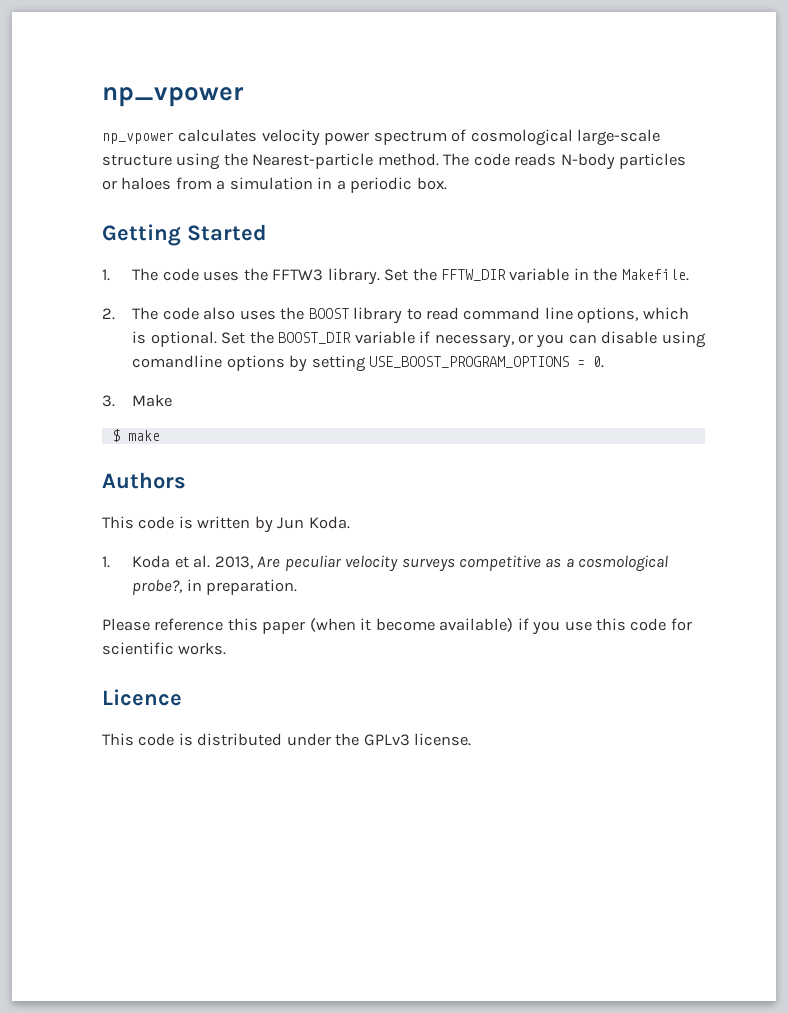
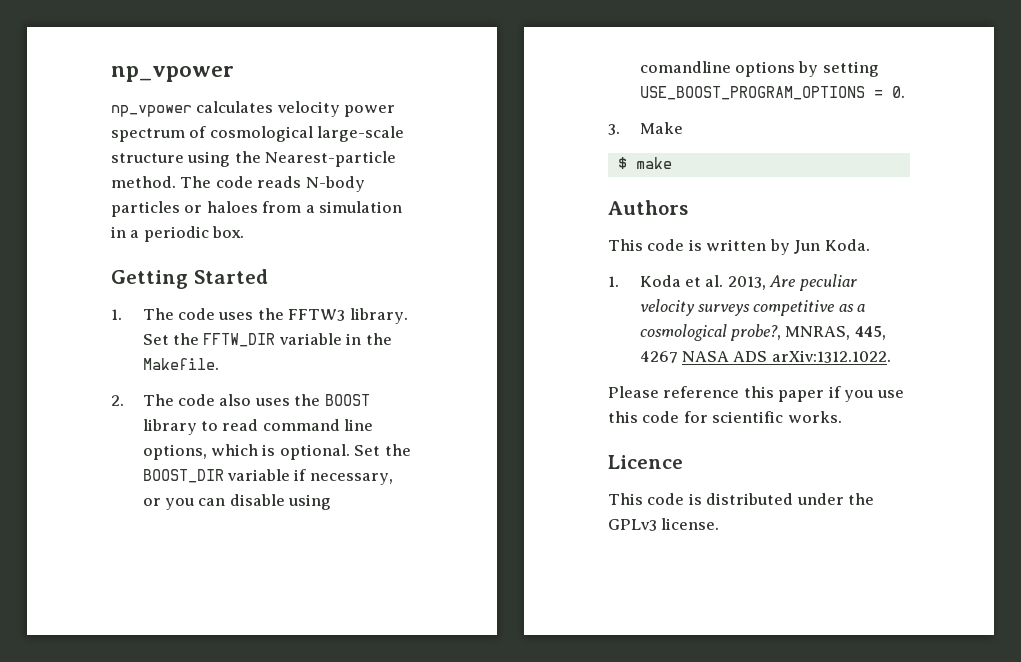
[186,579,298,595] in preparation. -> [785,326,886,340] [639,350,891,363] MNRAS, 445, 4267 NASA ADS arXiv:1312.1022.
[309,618,514,632] (when it become available) -> (825, 396) none

